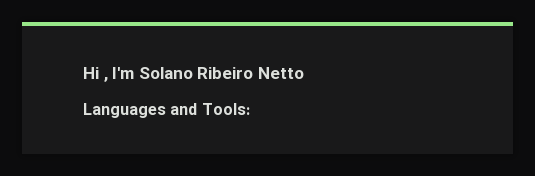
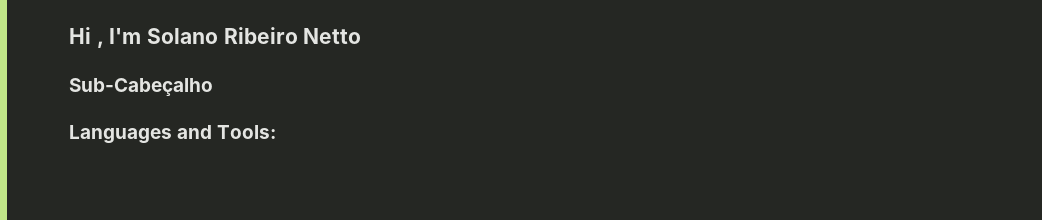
(304, 73) none -> [69,78,213,96] // Sub-Cabeçalho

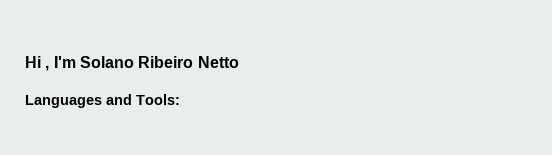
[69,78,213,96] // Sub-Cabeçalho -> (239, 62) none

